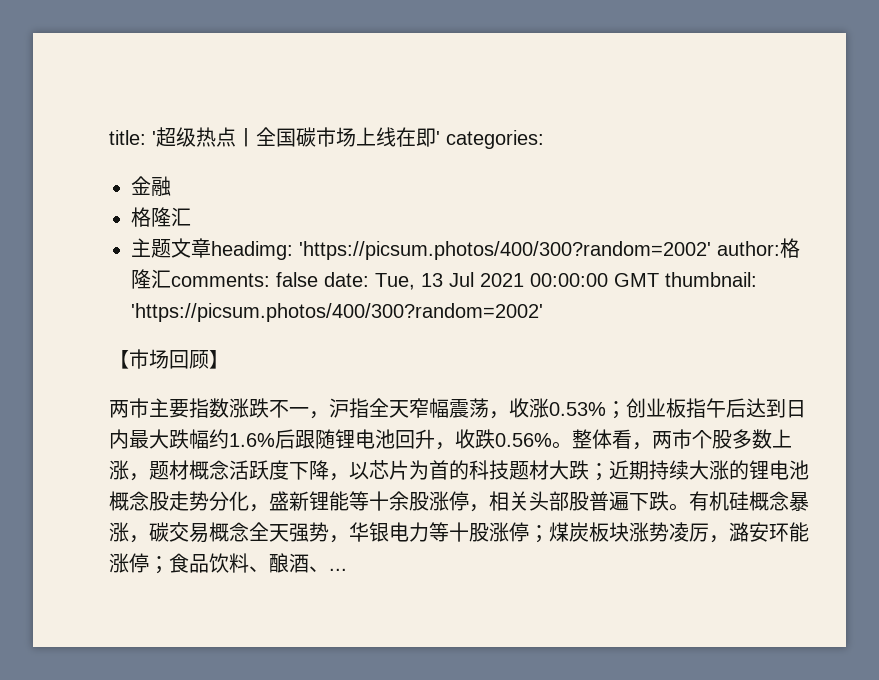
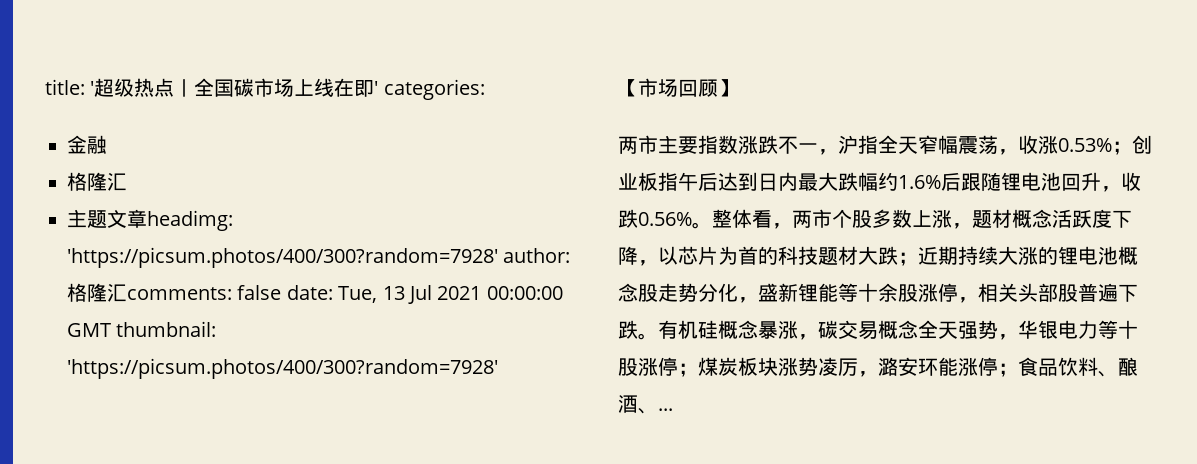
[299,241,711,260] 'https://picsum.photos/400/300?random=2002' -> [67,247,498,268] 'https://picsum.photos/400/300?random=7928'
[131,303,543,322] 'https://picsum.photos/400/300?random=2002' -> [67,358,498,379] 'https://picsum.photos/400/300?random=7928'

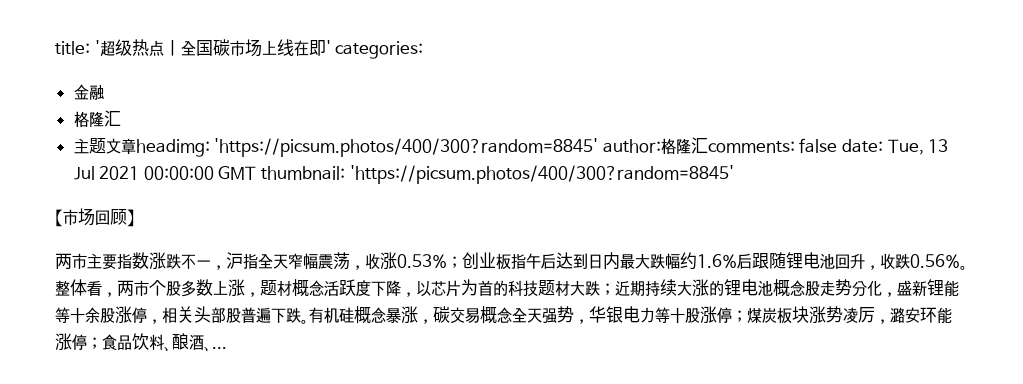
[67,247,498,268] 'https://picsum.photos/400/300?random=7928' -> [214,138,599,157] 'https://picsum.photos/400/300?random=8845'
[67,358,498,379] 'https://picsum.photos/400/300?random=7928' -> [349,165,734,184] 'https://picsum.photos/400/300?random=8845'

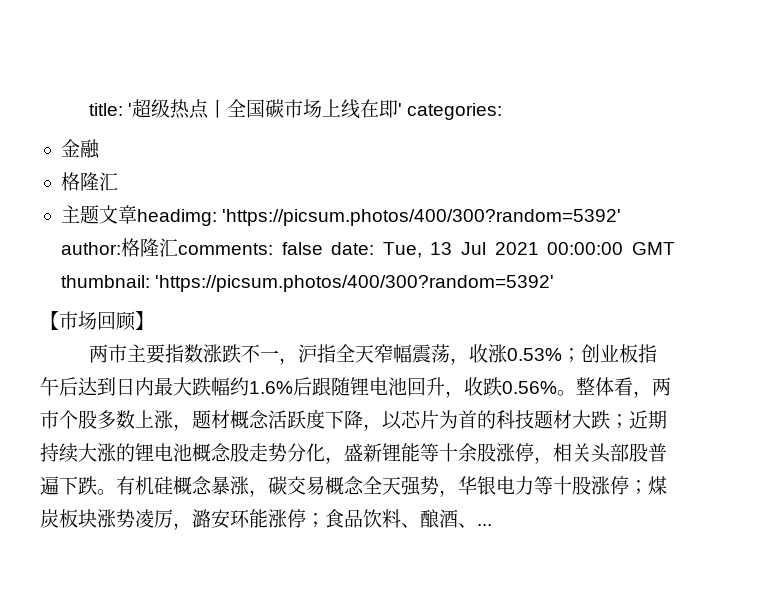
[214,138,599,157] 'https://picsum.photos/400/300?random=8845' -> [222,209,622,226] 'https://picsum.photos/400/300?random=5392'
[349,165,734,184] 'https://picsum.photos/400/300?random=8845' -> [155,275,555,292] 'https://picsum.photos/400/300?random=5392'

